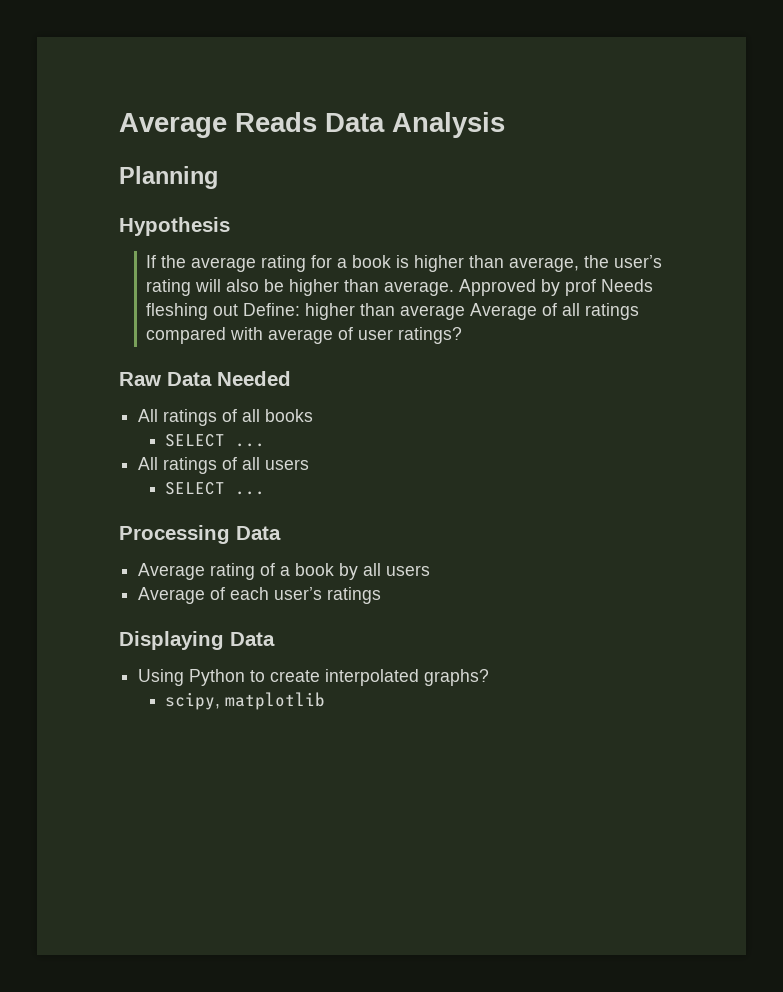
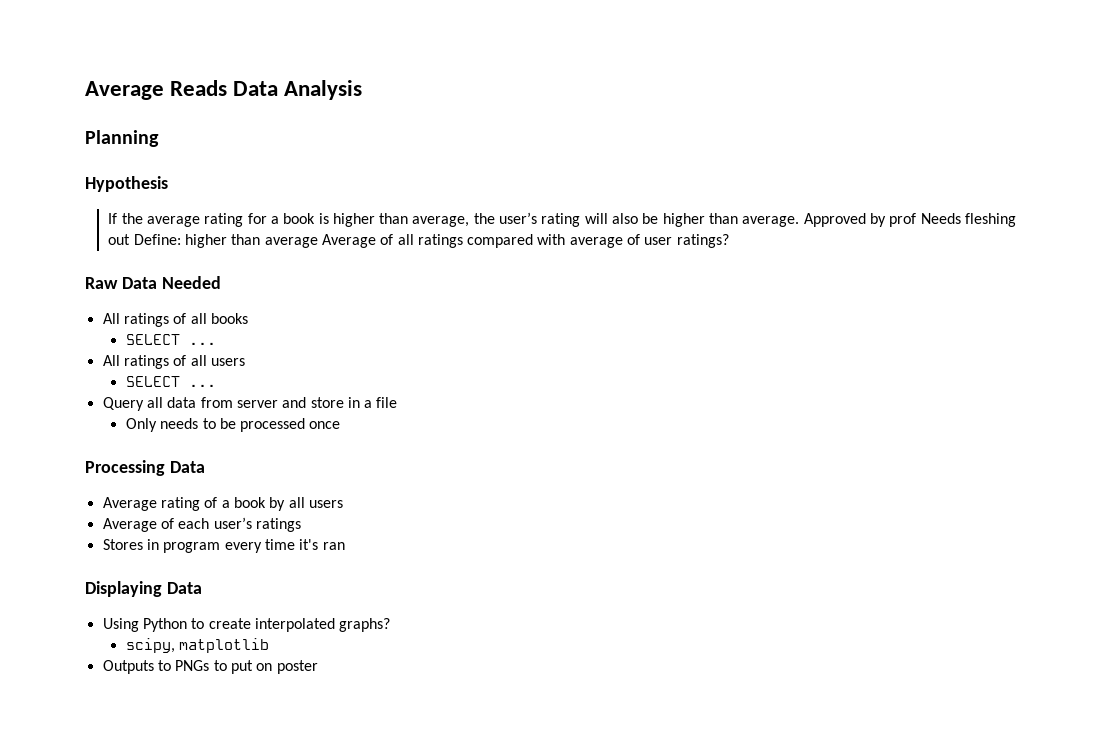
(266, 493) none -> [102,397,398,411] [125,418,341,432] // Query all data from server and store in a file // Only needs to be processed once
(382, 595) none -> [102,539,345,553] // Stores in program every time it's ran
(326, 701) none -> [102,660,318,674] // Outputs to PNGs to put on poster

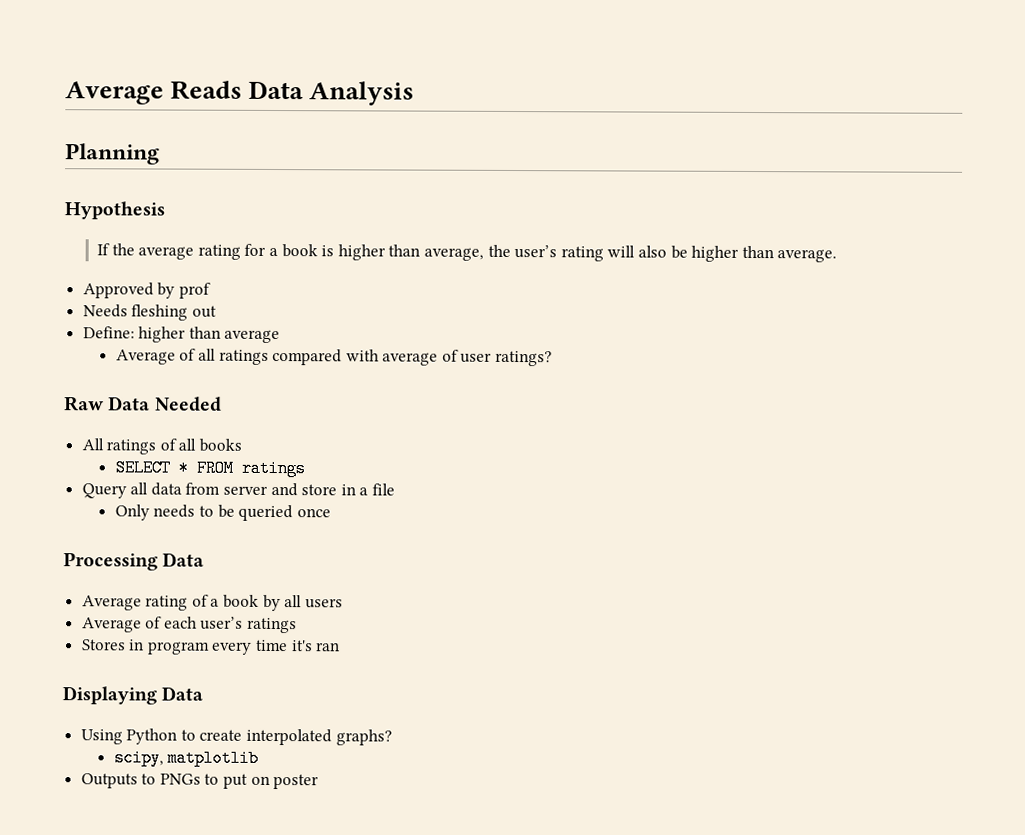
(800, 221) none -> (838, 256) //
(917, 220) none -> (211, 290) //
(131, 239) none -> (217, 311) //
(318, 242) none -> (281, 336) //
[188,342,216,345] [102,355,245,369] [125,376,216,387] ... // All ratings of all users // SELECT ... -> [177,459,306,478] * FROM ratings
[240,418,306,432] processed -> [238,504,294,522] queried

